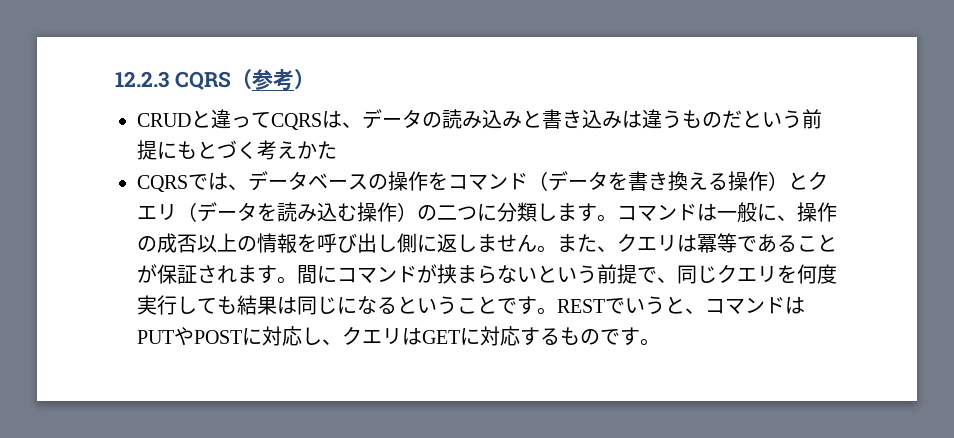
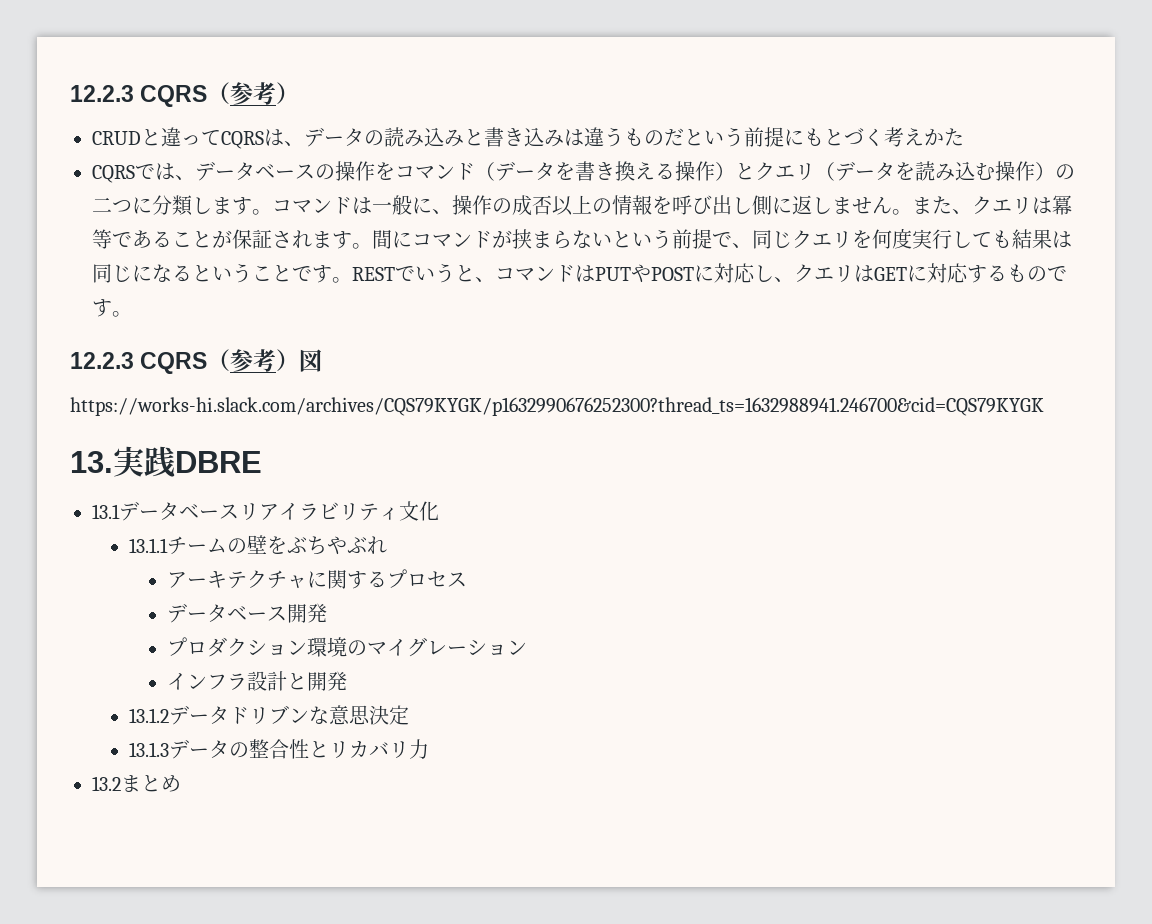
(660, 342) none -> [70,349,323,374] [70,397,1044,416] [70,446,262,478] [92,501,439,521] [129,535,388,555] [166,569,467,589] [166,603,327,623] [166,637,527,657] [166,671,347,691] [129,705,410,725] [129,739,430,759] [92,775,181,792] // 12.2.3 CQRS（参考）図 // https://works-hi.slack.com/archives/CQS79KYGK/p1632990676252300?thread_ts=1632988941.246700&cid=CQS79KYGK // 13.実践DBRE // 13.1データベースリアイラビリティ文化 // 13.1.1チームの壁をぶちやぶれ // アーキテクチャに関するプロセス // データベース開発 // プロダクション環境のマイグレーション // インフラ設計と開発 // 13.1.2データドリブンな意思決定 // 13.1.3データの整合性とリカバリ力 // 13.2まとめ

